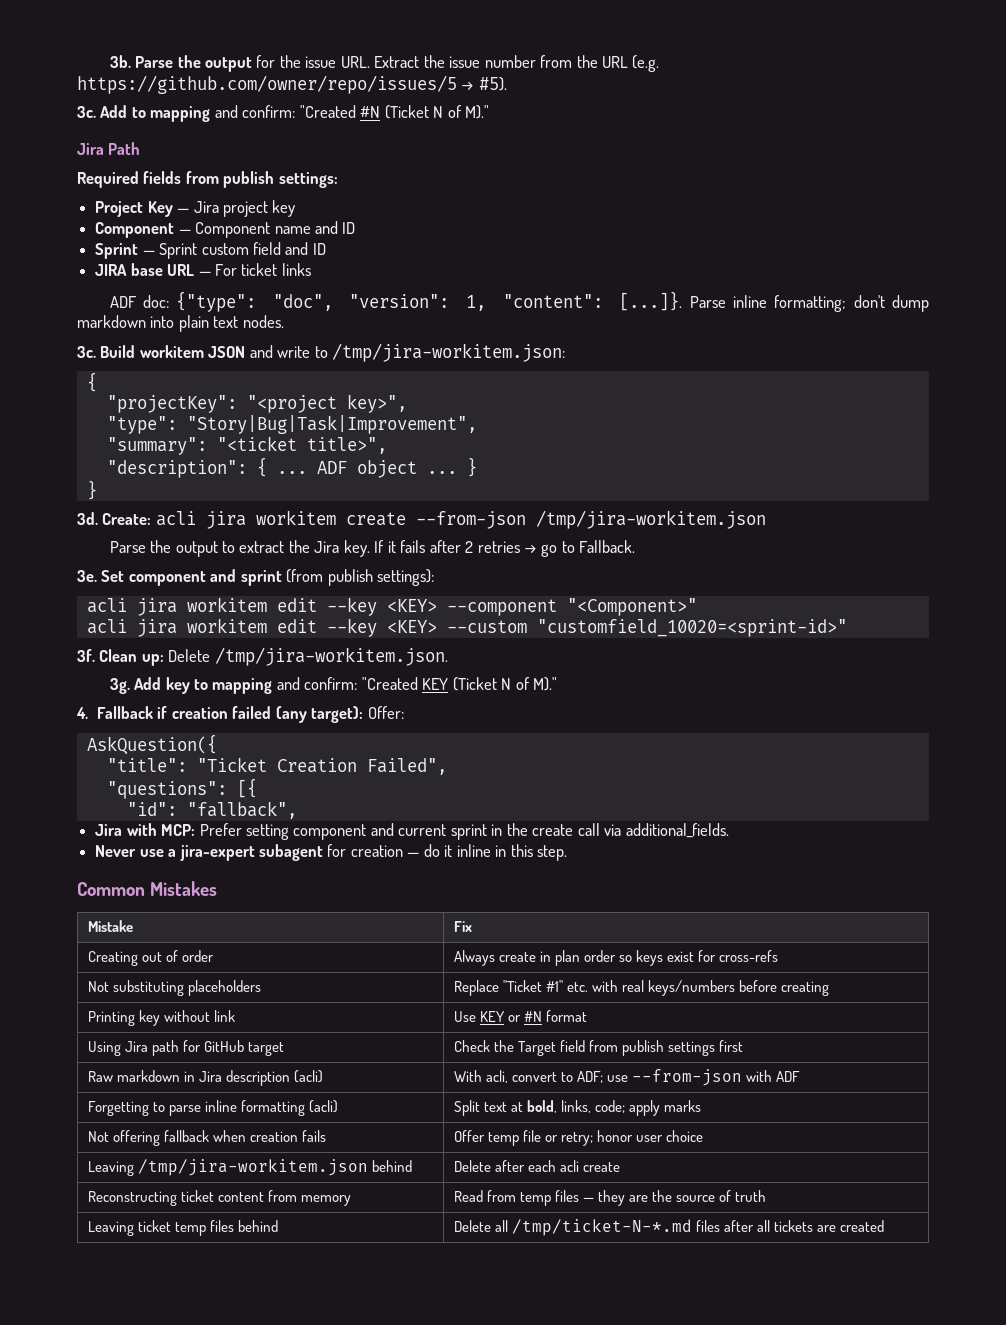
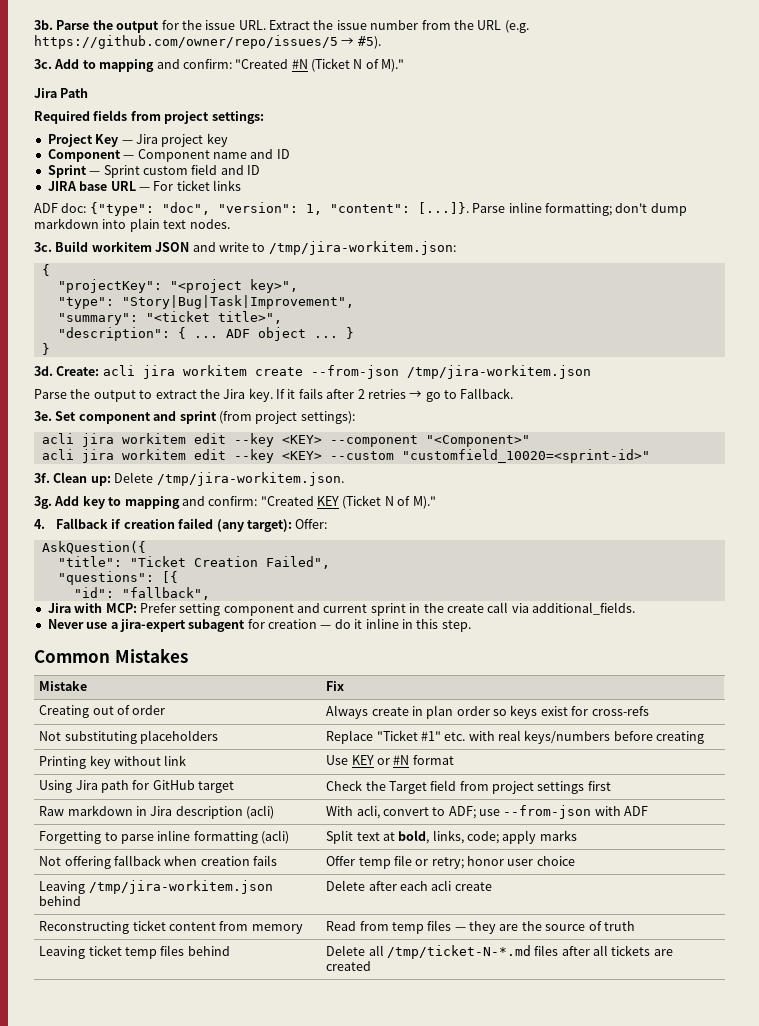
[223,171,275,188] publish -> [164,111,210,124] project
[327,569,373,586] publish -> [255,411,298,424] project
[622,1040,665,1056] publish -> [492,781,535,794] project

